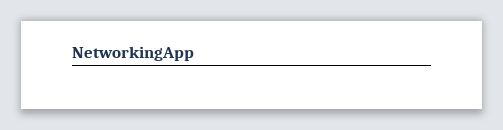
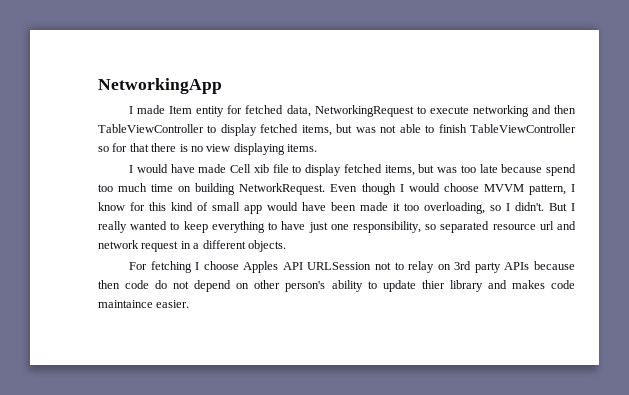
(194, 53) none -> [129,105,576,117] [98,124,576,136] [98,143,317,155] [129,164,576,176] [98,183,576,195] [98,202,575,214] [98,221,576,233] [98,240,286,252] [129,261,576,273] [98,280,575,292] [98,300,190,308] // I made Item entity for fetched data, NetworkingRequest to execute networking and then TableViewController to display fetched items, but was not able to finish TableViewController so for that there is no view displaying items. // I would have made Cell xib file to display fetched items, but was too late because spend too much time on building NetworkRequest. Even though I would choose MVVM pattern, I know for this kind of small app would have been made it too overloading, so I didn't. But I really wanted to keep everything to have just one responsibility, so separated resource url and network request in a different objects. // For fetching I choose Apples API URLSession not to relay on 3rd party APIs because then code do not depend on other person's ability to update thier library and makes code maintaince easier.

